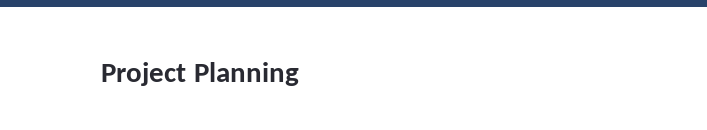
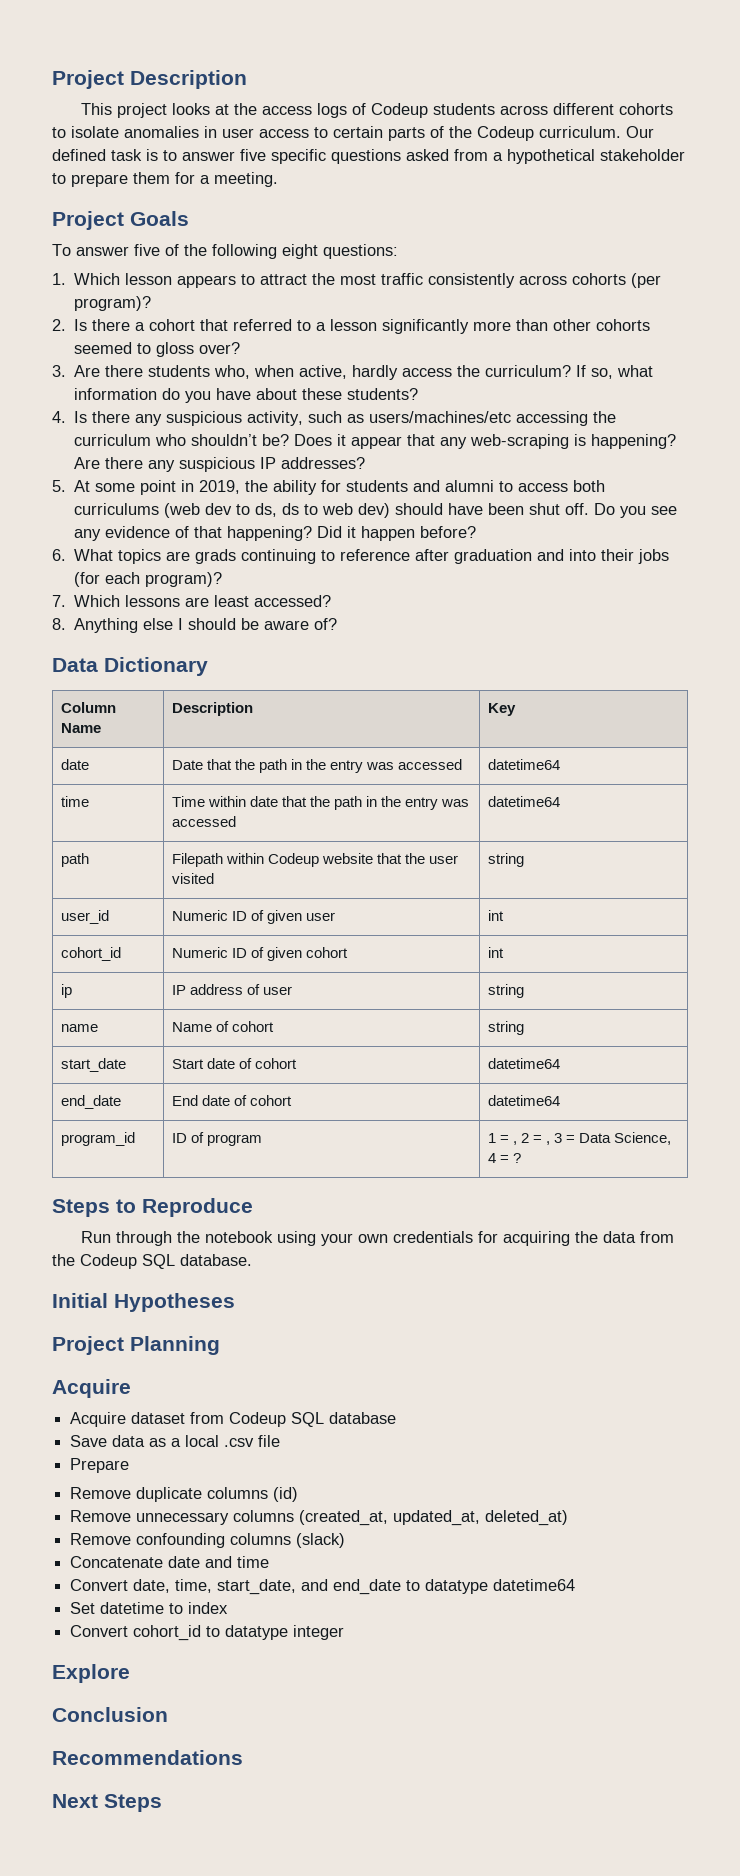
[101,62,299,86] Project Planning -> [52,70,247,89] [81,103,674,118] [52,126,654,141] [52,149,685,164] [52,172,278,187] [52,211,189,230] [52,244,398,259] [52,273,662,288] [74,296,152,311] [52,319,651,334] [74,342,241,357] [52,365,654,380] [74,388,419,403] [52,411,617,426] [74,434,677,449] [74,457,366,472] [52,480,606,495] [74,503,678,518] [74,526,477,541] [52,549,670,564] [74,572,223,587] [52,595,332,607] [52,618,338,633] [52,657,208,676] [60,702,116,713] [60,723,101,733] [171,702,253,716] [487,703,516,716] [60,759,89,770] [171,759,463,773] [487,759,560,770] [60,796,89,807] [171,796,470,810] [171,816,236,827] [487,796,560,807] [60,853,89,867] [171,853,459,867] [171,873,214,884] [487,853,524,867] [60,910,109,924] [171,910,336,924] [487,910,504,921] [60,947,121,961] [171,947,349,961] [487,947,504,958] [60,984,72,998] [171,984,293,995] [487,984,524,998] [60,1024,98,1032] [171,1021,275,1032] [487,1021,524,1035] [60,1058,126,1072] [171,1058,298,1069] [487,1058,560,1069] [60,1095,121,1109] [171,1095,293,1106] [487,1095,560,1106] [60,1132,135,1146] [171,1132,263,1146] [487,1132,672,1145] [487,1153,522,1163] [52,1198,253,1217] [81,1231,675,1246] [52,1254,252,1269] [52,1293,235,1312] [52,1336,220,1355] [52,1379,131,1398] [70,1412,397,1427] [70,1435,281,1447] [70,1458,130,1473] [70,1487,299,1502] [70,1510,569,1526] [70,1533,346,1548] [70,1556,270,1568] [70,1579,576,1595] [70,1602,229,1614] [70,1625,345,1641] [52,1664,130,1683] [52,1707,168,1722] [52,1750,243,1765] [52,1794,162,1812] Project Description // This project looks at the access logs of Codeup students across different cohorts to isolate anomalies in user access to certain parts of the Codeup curriculum. Our defined task is to answer five specific questions asked from a hypothetical stakeholder to prepare them for a meeting. // Project Goals // To answer five of the following eight questions: // 1. Which lesson appears to attract the most traffic consistently across cohorts (per program)? // 2. Is there a cohort that referred to a lesson significantly more than other cohorts seemed to gloss over? // 3. Are there students who, when active, hardly access the curriculum? If so, what information do you have about these students? // 4. Is there any suspicious activity, such as users/machines/etc accessing the curriculum who shouldn’t be? Does it appear that any web-scraping is happening? Are there any suspicious IP addresses? // 5. At some point in 2019, the ability for students and alumni to access both curriculums (web dev to ds, ds to web dev) should have been shut off. Do you see any evidence of that happening? Did it happen before? // 6. What topics are grads continuing to reference after graduation and into their jobs (for each program)? // 7. Which lessons are least accessed? // 8. Anything else I should be aware of? // Data Dictionary // Column Name | Description | Key // date | Date that the path in the entry was accessed | datetime64 // time | Time within date that the path in the entry was accessed | datetime64 // path | Filepath within Codeup website that the user visited | string // user_id | Numeric ID of given user | int // cohort_id | Numeric ID of given cohort | int // ip | IP address of user | string // name | Name of cohort | string // start_date | Start date of cohort | datetime64 // end_date | End date of cohort | datetime64 // program_id | ID of program | 1 = , 2 = , 3 = Data Science, 4 = ? // Steps to Reproduce // Run through the notebook using your own credentials for acquiring the data from the Codeup SQL database. // Initial Hypotheses // Project Planning // Acquire // Acquire dataset from Codeup SQL database // Save data as a local .csv file // Prepare // Remove duplicate columns (id) // Remove unnecessary columns (created_at, updated_at, deleted_at) // Remove confounding columns (slack) // Concatenate date and time // Convert date, time, start_date, and end_date to datatype datetime64 // Set datetime to index // Convert cohort_id to datatype integer // Explore // Conclusion // Recommendations // Next Steps

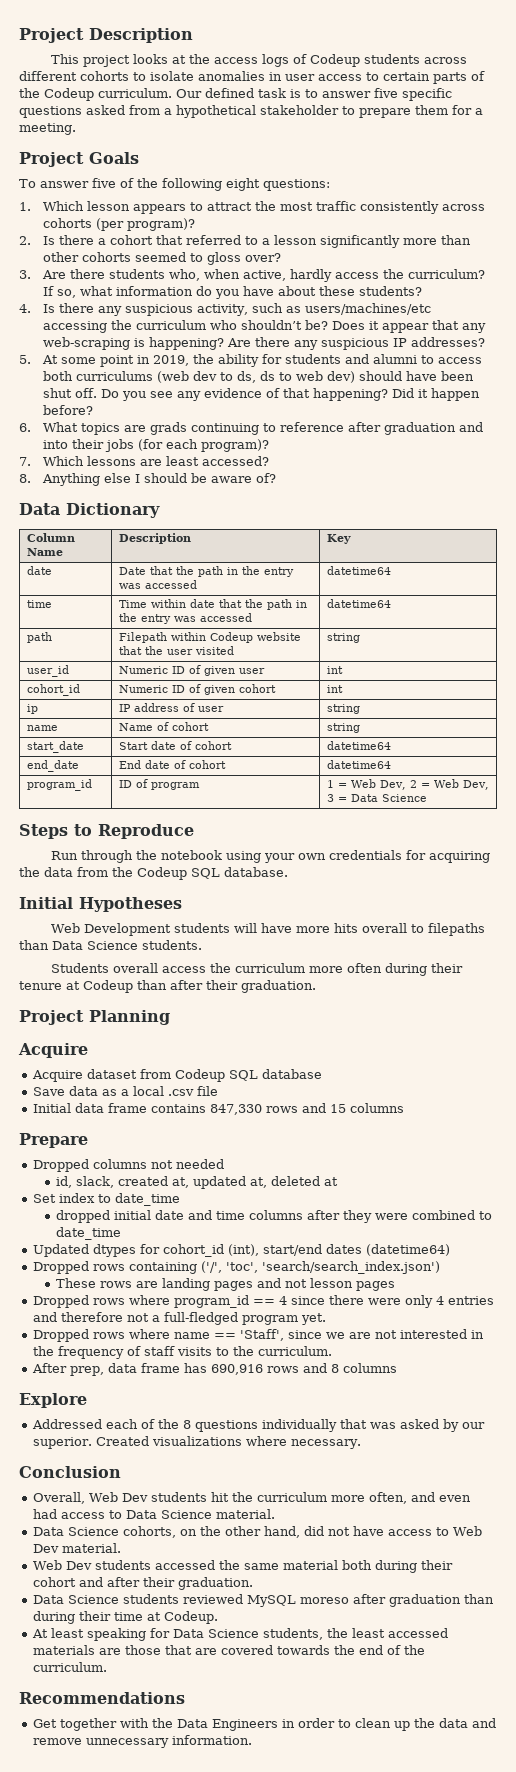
[513,1132,672,1145] [487,1153,522,1163] , 2 = , 3 = Data Science, 4 = ? -> [350,779,489,790] [326,794,427,802] Web Dev, 2 = Web Dev, 3 = Data Science
(235, 1302) none -> [51,923,486,936] [19,940,202,950] [51,963,464,976] [19,980,316,993] // Web Development students will have more hits overall to filepaths than Data Science students. // Students overall access the curriculum more often during their tenure at Codeup than after their graduation.
[70,1458,130,1473] [70,1487,299,1502] [70,1510,569,1526] [70,1533,346,1548] [70,1556,270,1568] [70,1579,576,1595] [70,1602,229,1614] [70,1625,345,1641] [52,1664,130,1683] [52,1707,168,1722] [52,1750,243,1765] [52,1794,162,1812] Prepare // Remove duplicate columns (id) // Remove unnecessary columns (created_at, updated_at, deleted_at) // Remove confounding columns (slack) // Concatenate date and time // Convert date, time, start_date, and end_date to datatype datetime64 // Set datetime to index // Convert cohort_id to datatype integer // Explore // Conclusion // Recommendations // Next Steps -> [32,1103,404,1115] [19,1133,88,1148] [32,1159,224,1172] [56,1176,339,1189] [32,1193,180,1206] [56,1210,493,1223] [56,1227,122,1240] [32,1244,450,1257] [32,1261,440,1274] [56,1278,396,1291] [32,1295,494,1308] [32,1312,326,1325] [32,1329,484,1342] [32,1346,332,1359] [31,1363,397,1376] [19,1393,87,1408] [31,1419,485,1432] [32,1436,361,1449] [19,1466,121,1478] [32,1492,471,1504] [32,1509,275,1519] [32,1526,482,1538] [32,1543,121,1553] [32,1560,453,1573] [32,1577,253,1590] [32,1594,494,1607] [32,1611,218,1624] [31,1628,448,1641] [32,1645,425,1655] [32,1662,107,1672] [19,1692,185,1704] [32,1718,496,1731] [32,1735,252,1748] Initial data frame contains 847,330 rows and 15 columns // Prepare // Dropped columns not needed // id, slack, created at, updated at, deleted at // Set index to date_time // dropped initial date and time columns after they were combined to date_time // Updated dtypes for cohort_id (int), start/end dates (datetime64) // Dropped rows containing ('/', 'toc', 'search/search_index.json') // These rows are landing pages and not lesson pages // Dropped rows where program_id == 4 since there were only 4 entries and therefore not a full-fledged program yet. // Dropped rows where name == 'Staff', since we are not interested in the frequency of staff visits to the curriculum. // After prep, data frame has 690,916 rows and 8 columns // Explore // Addressed each of the 8 questions individually that was asked by our superior. Created visualizations where necessary. // Conclusion // Overall, Web Dev students hit the curriculum more often, and even had access to Data Science material. // Data Science cohorts, on the other hand, did not have access to Web Dev material. // Web Dev students accessed the same material both during their cohort and after their graduation. // Data Science students reviewed MySQL moreso after graduation than during their time at Codeup. // At least speaking for Data Science students, the least accessed materials are those that are covered towards the end of the curriculum. // Recommendations // Get together with the Data Engineers in order to clean up the data and remove unnecessary information.

